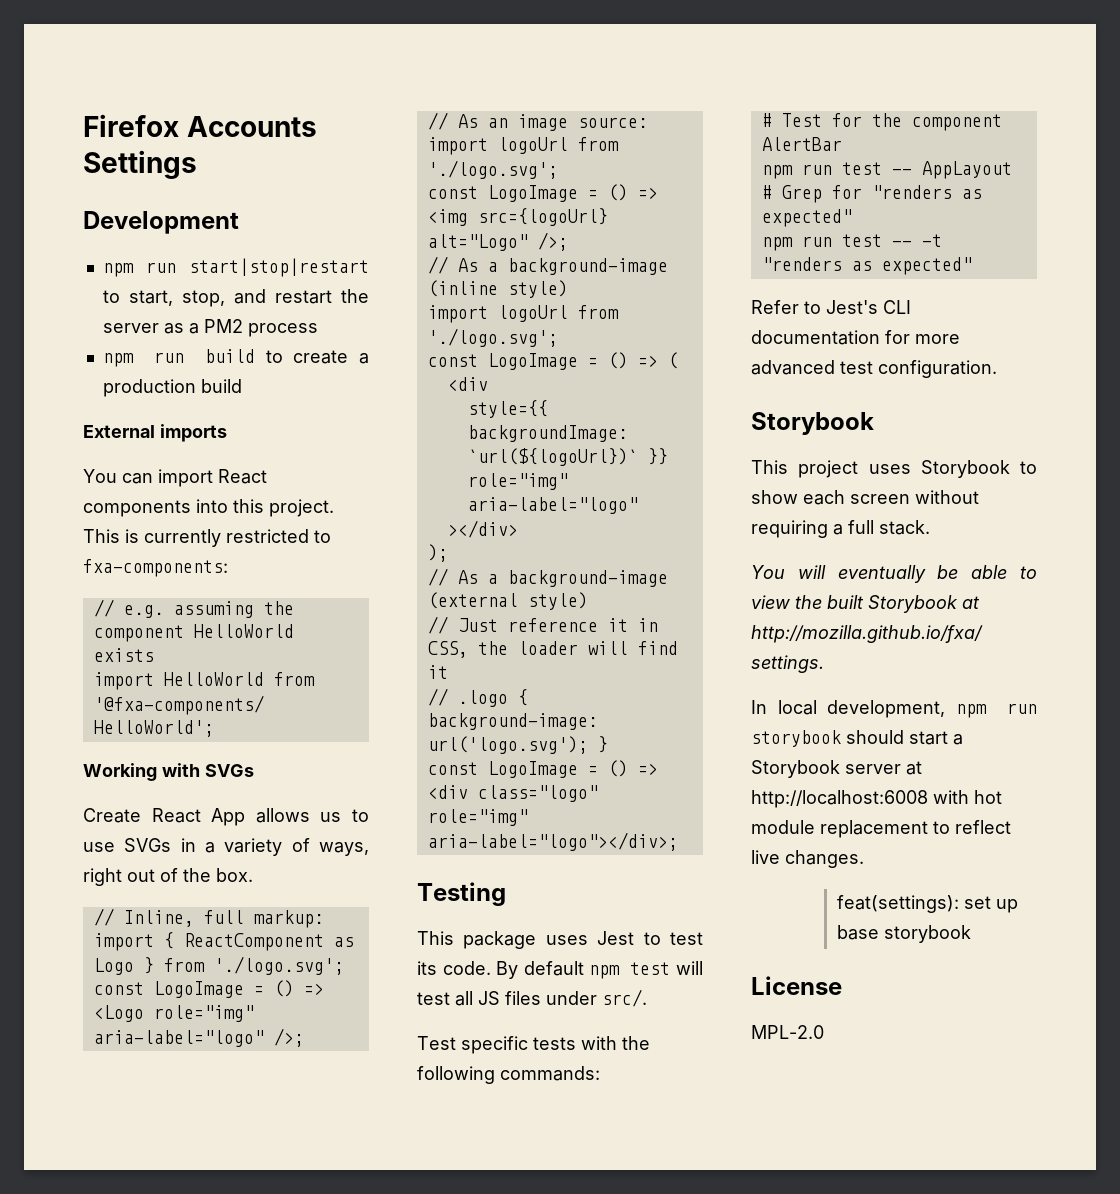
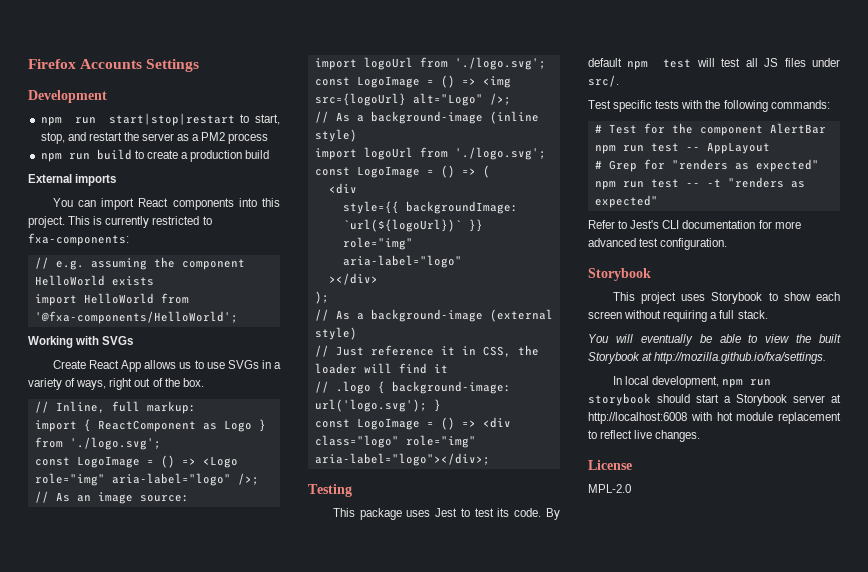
[836,895,1018,913] [836,925,971,943] // feat(settings): set up base storybook -> (701, 436) none

